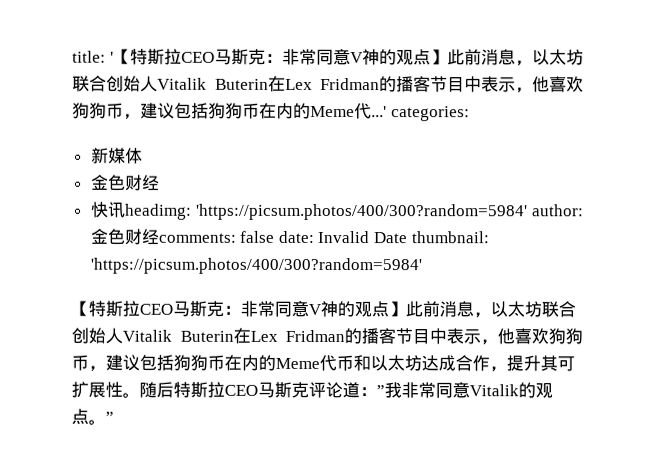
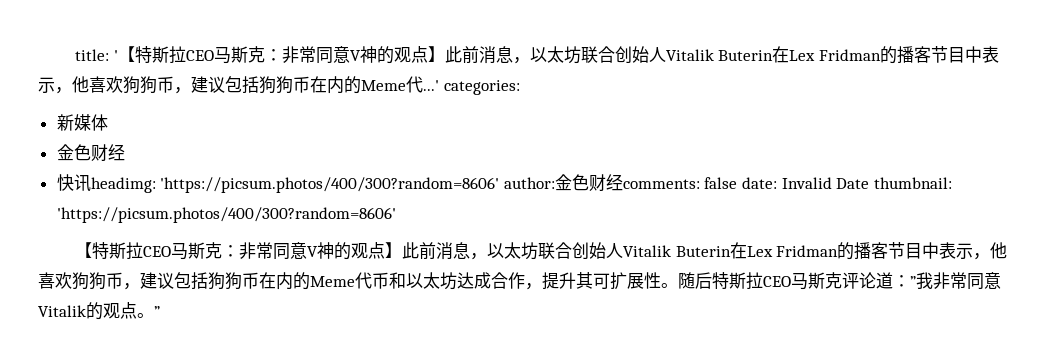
[195,203,528,221] 'https://picsum.photos/400/300?random=5984' -> [160,177,500,193] 'https://picsum.photos/400/300?random=8606'
[89,257,422,275] 'https://picsum.photos/400/300?random=5984' -> [56,207,396,223] 'https://picsum.photos/400/300?random=8606'

